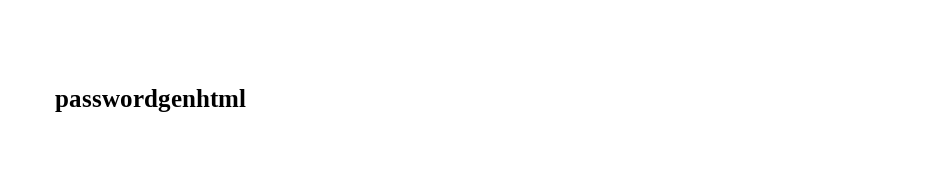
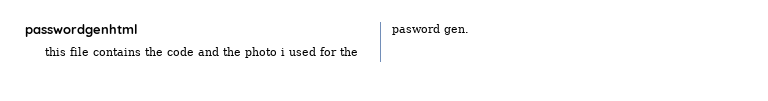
(246, 100) none -> [44,47,358,58] [392,24,469,35] // this file contains the code and the photo i used for the pasword gen.

